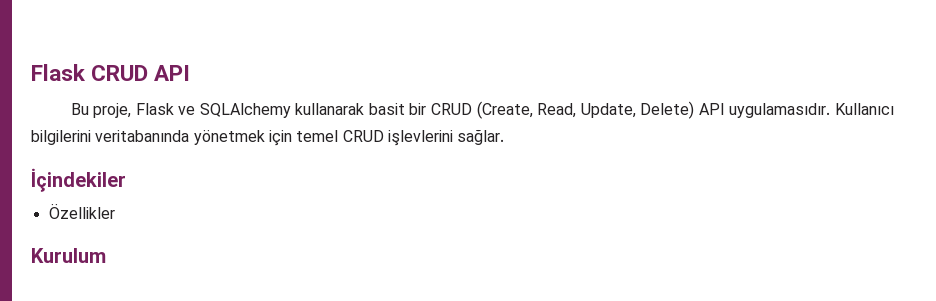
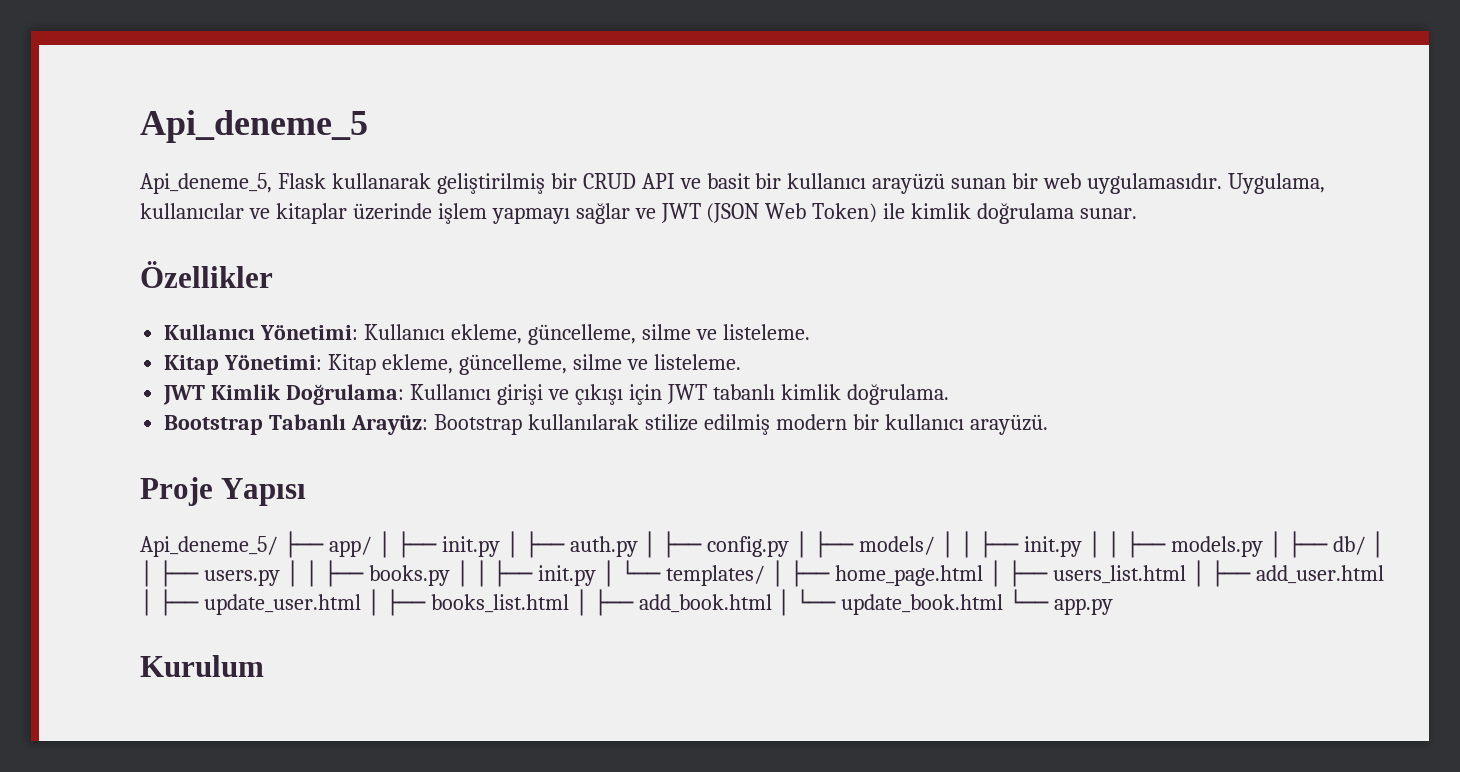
[31,64,191,81] [70,101,895,119] [31,129,505,146] [31,168,126,192] [48,203,115,219] Flask CRUD API // Bu proje, Flask ve SQLAlchemy kullanarak basit bir CRUD (Create, Read, Update, Delete) API uygulamasıdır. Kullanıcı bilgilerini veritabanında yönetmek için temel CRUD işlevlerini sağlar. // İçindekiler // Özellikler -> [140,110,368,143] [140,173,1326,194] [140,203,1138,224] [140,261,273,288] [164,324,810,345] [164,354,741,375] [163,384,949,405] [164,414,1048,435] [140,477,307,506] [140,531,1385,558] [140,560,1384,587] [140,589,1114,616] Api_deneme_5 // Api_deneme_5, Flask kullanarak geliştirilmiş bir CRUD API ve basit bir kullanıcı arayüzü sunan bir web uygulamasıdır. Uygulama, kullanıcılar ve kitaplar üzerinde işlem yapmayı sağlar ve JWT (JSON Web Token) ile kimlik doğrulama sunar. // Özellikler // Kullanıcı Yönetimi: Kullanıcı ekleme, güncelleme, silme ve listeleme. // Kitap Yönetimi: Kitap ekleme, güncelleme, silme ve listeleme. // JWT Kimlik Doğrulama: Kullanıcı girişi ve çıkışı için JWT tabanlı kimlik doğrulama. // Bootstrap Tabanlı Arayüz: Bootstrap kullanılarak stilize edilmiş modern bir kullanıcı arayüzü. // Proje Yapısı // Api_deneme_5/ ├── app/ │ ├── init.py │ ├── auth.py │ ├── config.py │ ├── models/ │ │ ├── init.py │ │ ├── models.py │ ├── db/ │ │ ├── users.py │ │ ├── books.py │ │ ├── init.py │ └── templates/ │ ├── home_page.html │ ├── users_list.html │ ├── add_user.html │ ├── update_user.html │ ├── books_list.html │ ├── add_book.html │ └── update_book.html └── app.py

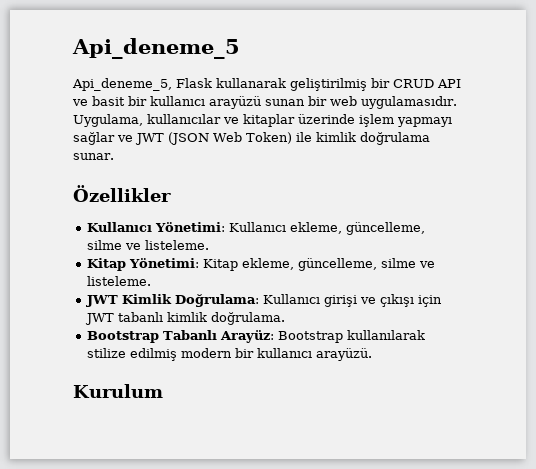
[140,477,307,506] [140,531,1385,558] [140,560,1384,587] [140,589,1114,616] // Proje Yapısı // Api_deneme_5/ ├── app/ │ ├── init.py │ ├── auth.py │ ├── config.py │ ├── models/ │ │ ├── init.py │ │ ├── models.py │ ├── db/ │ │ ├── users.py │ │ ├── books.py │ │ ├── init.py │ └── templates/ │ ├── home_page.html │ ├── users_list.html │ ├── add_user.html │ ├── update_user.html │ ├── books_list.html │ ├── add_book.html │ └── update_book.html └── app.py -> (373, 354) none

